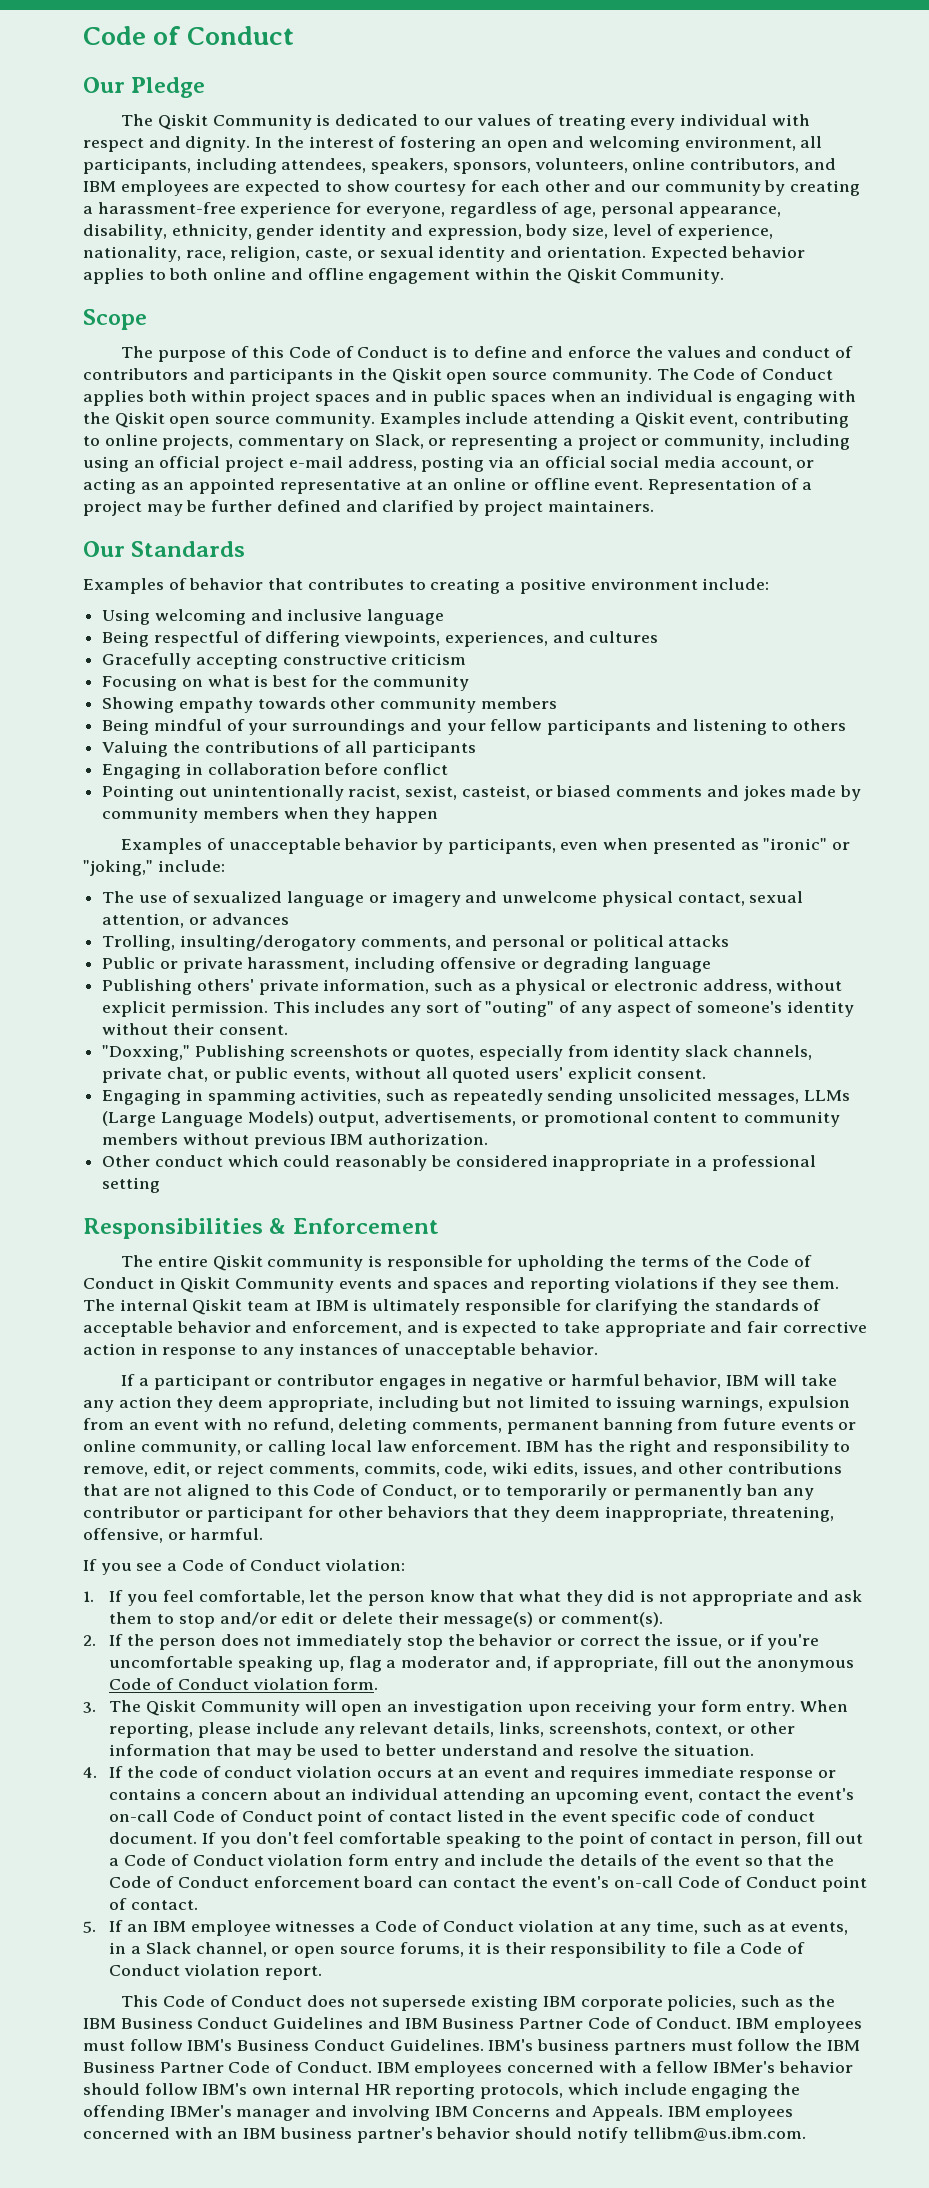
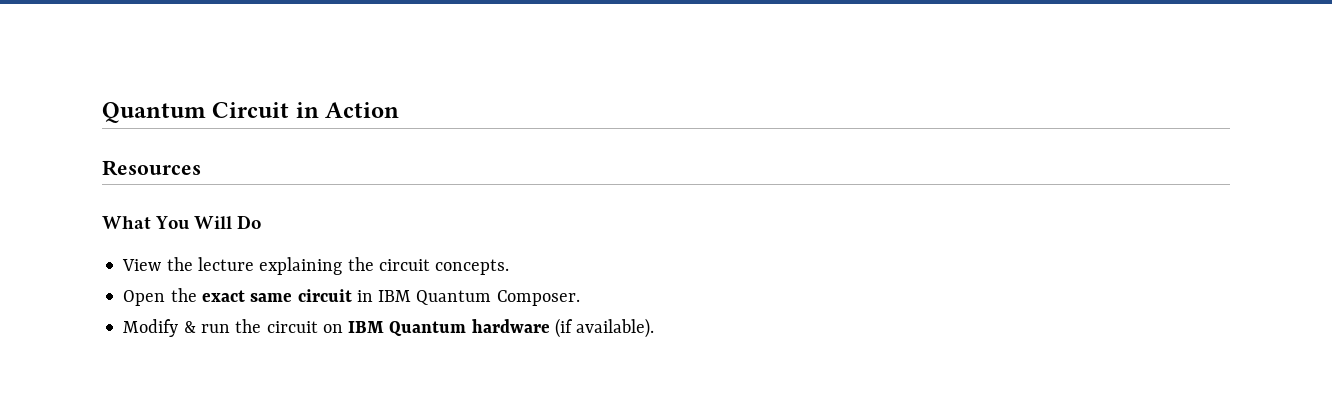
[83,26,294,45] [83,77,206,98] [121,114,810,130] [83,136,823,152] [83,158,836,174] [83,180,861,196] [83,202,781,218] [83,224,774,240] [83,246,806,262] [83,268,725,284] [83,309,147,330] [121,346,853,362] [83,368,833,384] [83,390,857,406] [83,412,849,428] [83,434,850,450] [83,456,815,472] [83,478,813,494] [83,500,654,516] [83,541,246,557] [83,578,770,594] [102,609,445,625] [102,631,659,647] [102,653,467,669] [102,675,470,691] [102,697,557,713] [102,719,846,735] [102,741,476,757] [102,763,449,779] [102,785,861,801] [102,807,439,823] [121,838,851,854] [83,860,225,876] [102,891,804,907] [102,913,289,928] [102,935,730,951] [102,957,712,973] [102,979,843,995] [102,1001,854,1017] [102,1023,288,1035] [102,1045,812,1061] [102,1067,706,1083] [102,1089,850,1105] [102,1111,840,1127] [102,1133,489,1149] [102,1155,816,1171] [102,1177,161,1193] [83,1218,439,1239] [121,1255,812,1271] [83,1277,840,1293] [83,1299,822,1315] [83,1321,867,1337] [83,1343,598,1359] [121,1374,837,1390] [83,1396,850,1412] [83,1418,857,1434] [83,1440,851,1456] [83,1462,842,1478] [83,1484,814,1500] [83,1506,835,1522] [83,1528,264,1543] [83,1559,406,1575] [83,1590,863,1606] [109,1612,663,1628] [83,1634,820,1650] [109,1656,855,1672] [109,1678,379,1690] [83,1700,849,1716] [109,1722,795,1738] [109,1744,755,1760] [83,1766,836,1782] [109,1788,855,1804] [109,1810,815,1826] [109,1832,864,1848] [109,1854,835,1870] [109,1876,867,1892] [109,1898,199,1910] [83,1920,849,1936] [109,1942,806,1958] [109,1964,322,1980] [121,1995,835,2011] [83,2017,862,2033] [83,2039,860,2055] [83,2061,853,2077] [83,2083,800,2099] [83,2105,794,2121] [83,2127,806,2143] Code of Conduct // Our Pledge // The Qiskit Community is dedicated to our values of treating every individual with respect and dignity. In the interest of fostering an open and welcoming environment, all participants, including attendees, speakers, sponsors, volunteers, online contributors, and IBM employees are expected to show courtesy for each other and our community by creating a harassment-free experience for everyone, regardless of age, personal appearance, disability, ethnicity, gender identity and expression, body size, level of experience, nationality, race, religion, caste, or sexual identity and orientation. Expected behavior applies to both online and offline engagement within the Qiskit Community. // Scope // The purpose of this Code of Conduct is to define and enforce the values and conduct of contributors and participants in the Qiskit open source community. The Code of Conduct applies both within project spaces and in public spaces when an individual is engaging with the Qiskit open source community. Examples include attending a Qiskit event, contributing to online projects, commentary on Slack, or representing a project or community, including using an official project e-mail address, posting via an official social media account, or acting as an appointed representative at an online or offline event. Representation of a project may be further defined and clarified by project maintainers. // Our Standards // Examples of behavior that contributes to creating a positive environment include: // Using welcoming and inclusive language // Being respectful of differing viewpoints, experiences, and cultures // Gracefully accepting constructive criticism // Focusing on what is best for the community // Showing empathy towards other community members // Being mindful of your surroundings and your fellow participants and listening to others // Valuing the contributions of all participants // Engaging in collaboration before conflict // Pointing out unintentionally racist, sexist, casteist, or biased comments and jokes made by community members when they happen // Examples of unacceptable behavior by participants, even when presented as "ironic" or "joking," include: // The use of sexualized language or imagery and unwelcome physical contact, sexual attention, or advances // Trolling, insulting/derogatory comments, and personal or political attacks // Public or private harassment, including offensive or degrading language // Publishing others' private information, such as a physical or electronic address, without explicit permission. This includes any sort of "outing" of any aspect of someone's identity without their consent. // "Doxxing," Publishing screenshots or quotes, especially from identity slack channels, private chat, or public events, without all quoted users' explicit consent. // Engaging in spamming activities, such as repeatedly sending unsolicited messages, LLMs (Large Language Models) output, advertisements, or promotional content to community members without previous IBM authorization. // Other conduct which could reasonably be considered inappropriate in a professional setting // Responsibilities & Enforcement // The entire Qiskit community is responsible for upholding the terms of the Code of Conduct in Qiskit Community events and spaces and reporting violations if they see them. The internal Qiskit team at IBM is ultimately responsible for clarifying the standards of acceptable behavior and enforcement, and is expected to take appropriate and fair corrective action in response to any instances of unacceptable behavior. // If a participant or contributor engages in negative or harmful behavior, IBM will take any action they deem appropriate, including but not limited to issuing warnings, expulsion from an event with no refund, deleting comments, permanent banning from future events or online community, or calling local law enforcement. IBM has the right and responsibility to remove, edit, or reject comments, commits, code, wiki edits, issues, and other contributions that are not aligned to this Code of Conduct, or to temporarily or permanently ban any contributor or participant for other behaviors that they deem inappropriate, threatening, offensive, or harmful. // If you see a Code of Conduct violation: // 1. If you feel comfortable, let the person know that what they did is not appropriate and ask them to stop and/or edit or delete their message(s) or comment(s). // 2. If the person does not immediately stop the behavior or correct the issue, or if you're uncomfortable speaking up, flag a moderator and, if appropriate, fill out the anonymous Code of Conduct violation form. // 3. The Qiskit Community will open an investigation upon receiving your form entry. When reporting, please include any relevant details, links, screenshots, context, or other information that may be used to better understand and resolve the situation. // 4. If the code of conduct violation occurs at an event and requires immediate response or contains a concern about an individual attending an upcoming event, contact the event's on-call Code of Conduct point of contact listed in the event specific code of conduct document. If you don't feel comfortable speaking to the point of contact in person, fill out a Code of Conduct violation form entry and include the details of the event so that the Code of Conduct enforcement board can contact the event's on-call Code of Conduct point of contact. // 5. If an IBM employee witnesses a Code of Conduct violation at any time, such as at events, in a Slack channel, or open source forums, it is their responsibility to file a Code of Conduct violation report. // This Code of Conduct does not supersede existing IBM corporate policies, such as the IBM Business Conduct Guidelines and IBM Business Partner Code of Conduct. IBM employees must follow IBM's Business Conduct Guidelines. IBM's business partners must follow the IBM Business Partner Code of Conduct. IBM employees concerned with a fellow IBMer's behavior should follow IBM's own internal HR reporting protocols, which include engaging the offending IBMer's manager and involving IBM Concerns and Appeals. IBM employees concerned with an IBM business partner's behavior should notify tellibm@us.ibm.com. -> [102,102,400,123] [102,160,201,176] [102,215,262,230] [122,257,510,275] [123,288,580,306] [123,318,655,338] Quantum Circuit in Action // Resources // What You Will Do // View the lecture explaining the circuit concepts. // Open the exact same circuit in IBM Quantum Composer. // Modify & run the circuit on IBM Quantum hardware (if available).

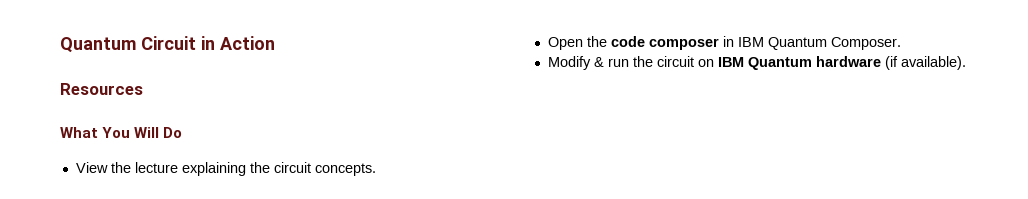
[201,289,352,302] exact same circuit -> [610,36,719,50] code composer

